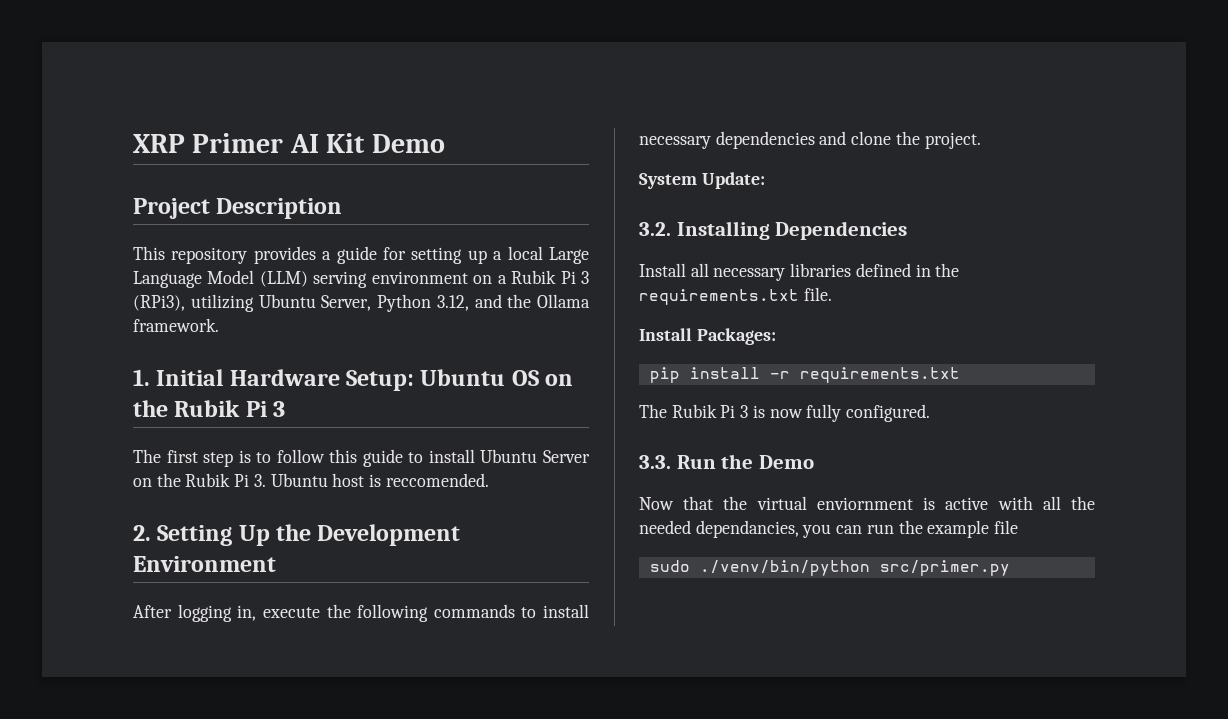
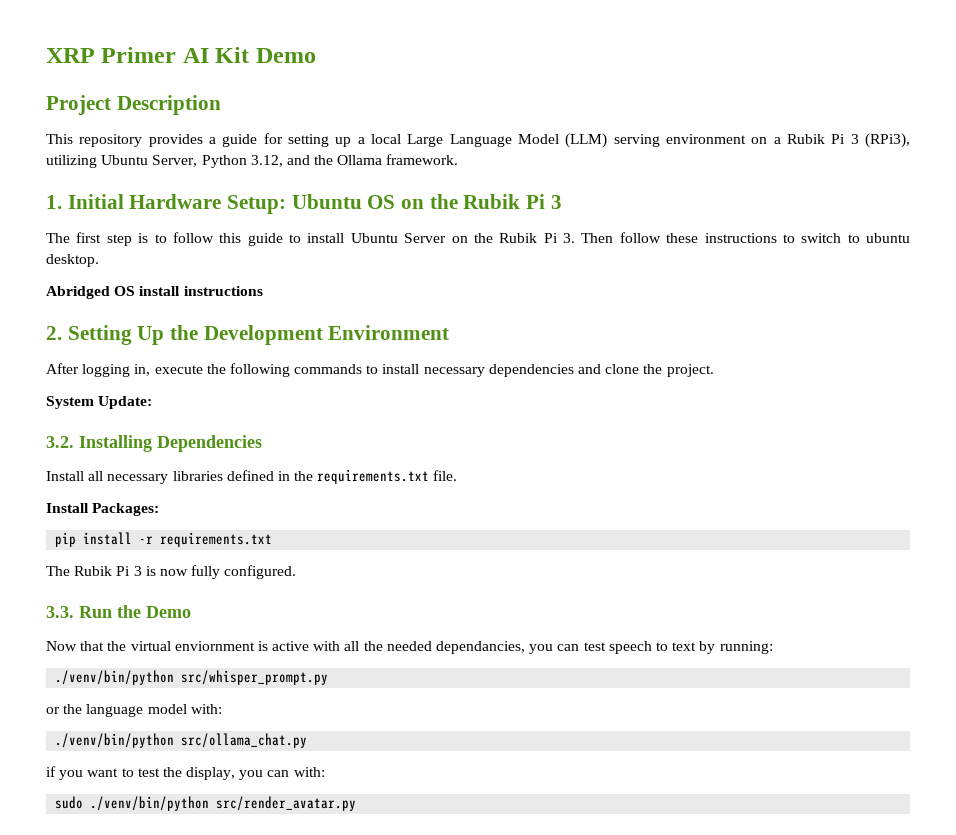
[270,473,489,487] Ubuntu host is reccomended. -> [581,232,910,243] [46,254,99,267] [46,286,263,299] Then follow these instructions to switch to ubuntu desktop. // Abridged OS install instructions
[866,520,1019,538] run the example file -> [583,641,773,654] [55,670,329,685] [46,704,222,717] [55,733,308,748] [46,766,325,780] test speech to text by running: // ./venv/bin/python src/whisper_prompt.py // or the language model with: // ./venv/bin/python src/ollama_chat.py // if you want to test the display, you can with:
[879,560,1010,576] src/primer.py -> [216,796,357,811] src/render_avatar.py

